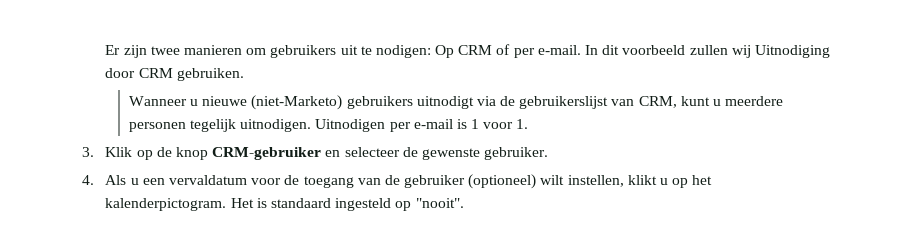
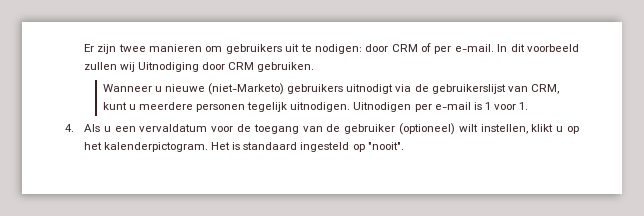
[435,45,455,58] Op -> [365,44,389,52] door
[82,147,549,160] // 3. Klik op de knop CRM-gebruiker en selecteer de gewenste gebruiker. -> (529, 106) none

